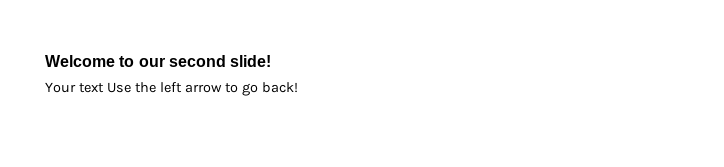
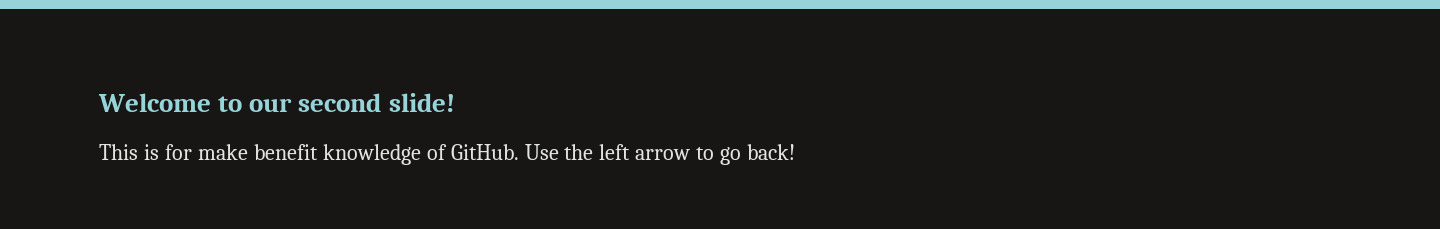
[45,82,104,93] Your text -> [99,144,519,165] This is for make benefit knowledge of GitHub.

